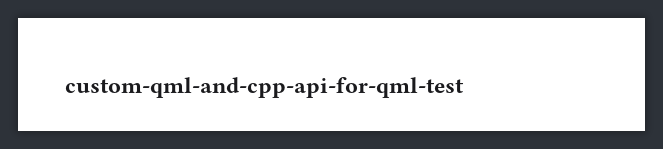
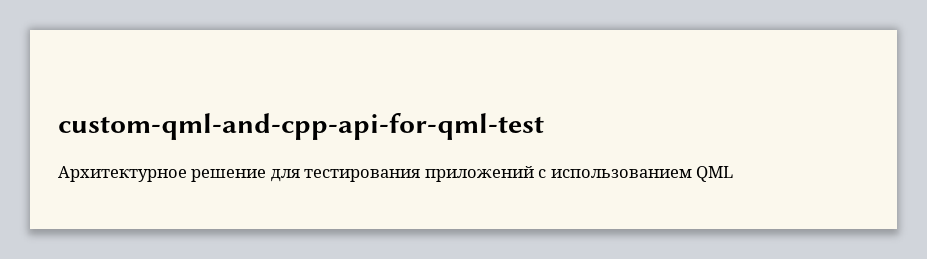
(464, 87) none -> [58,166,734,182] // Архитектурное решение для тестирования приложений с использованием QML

